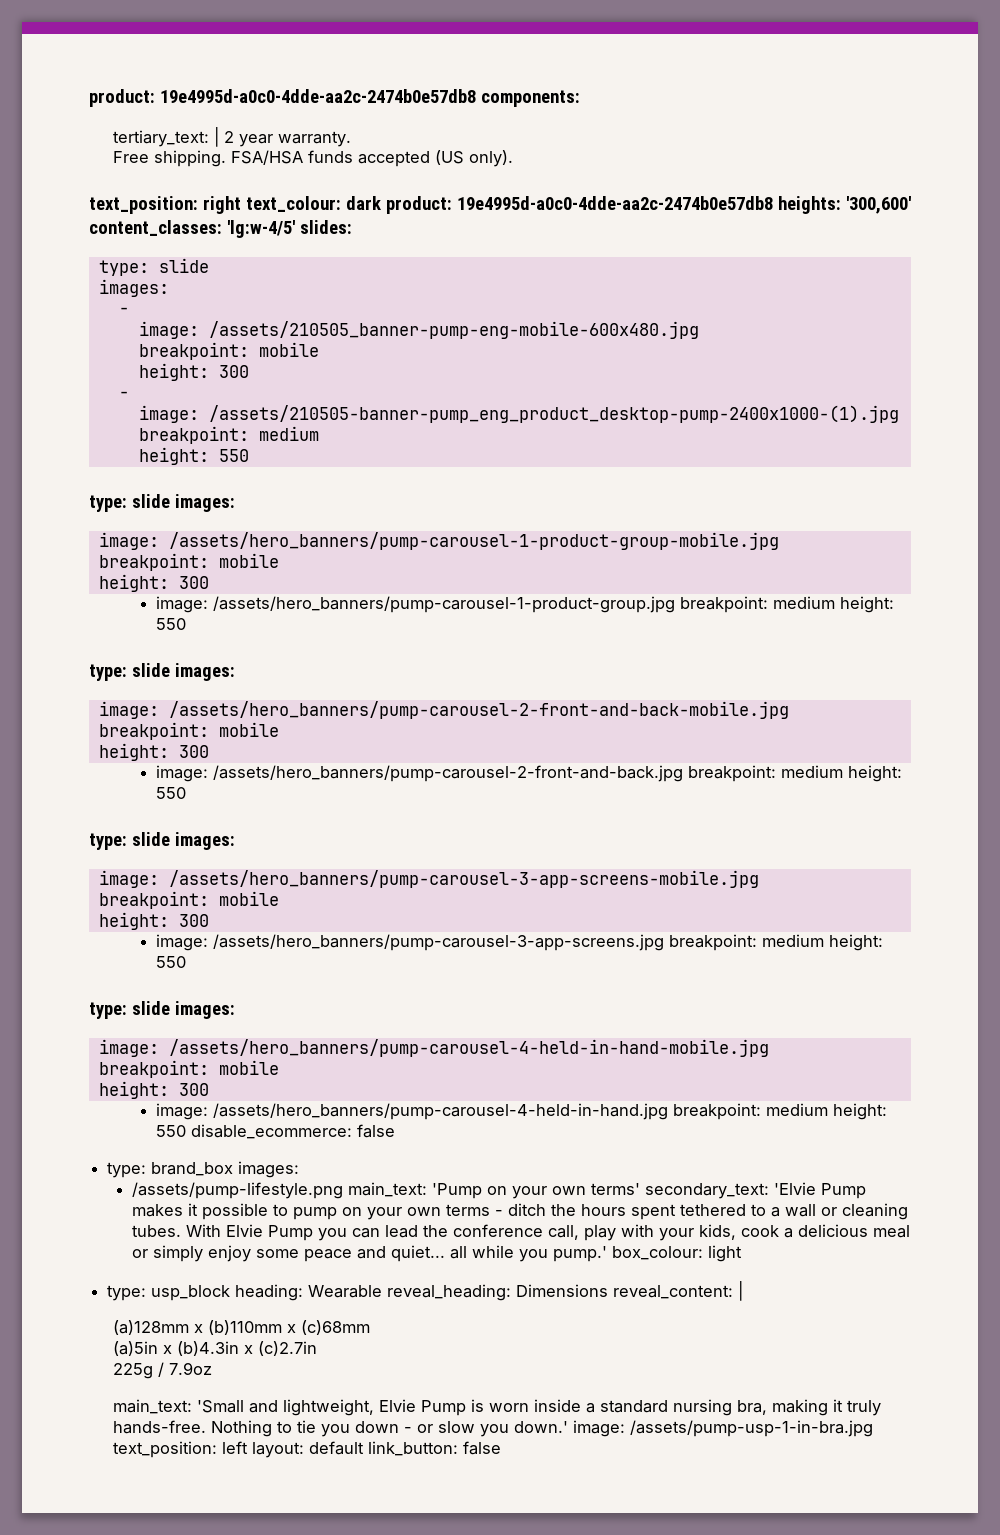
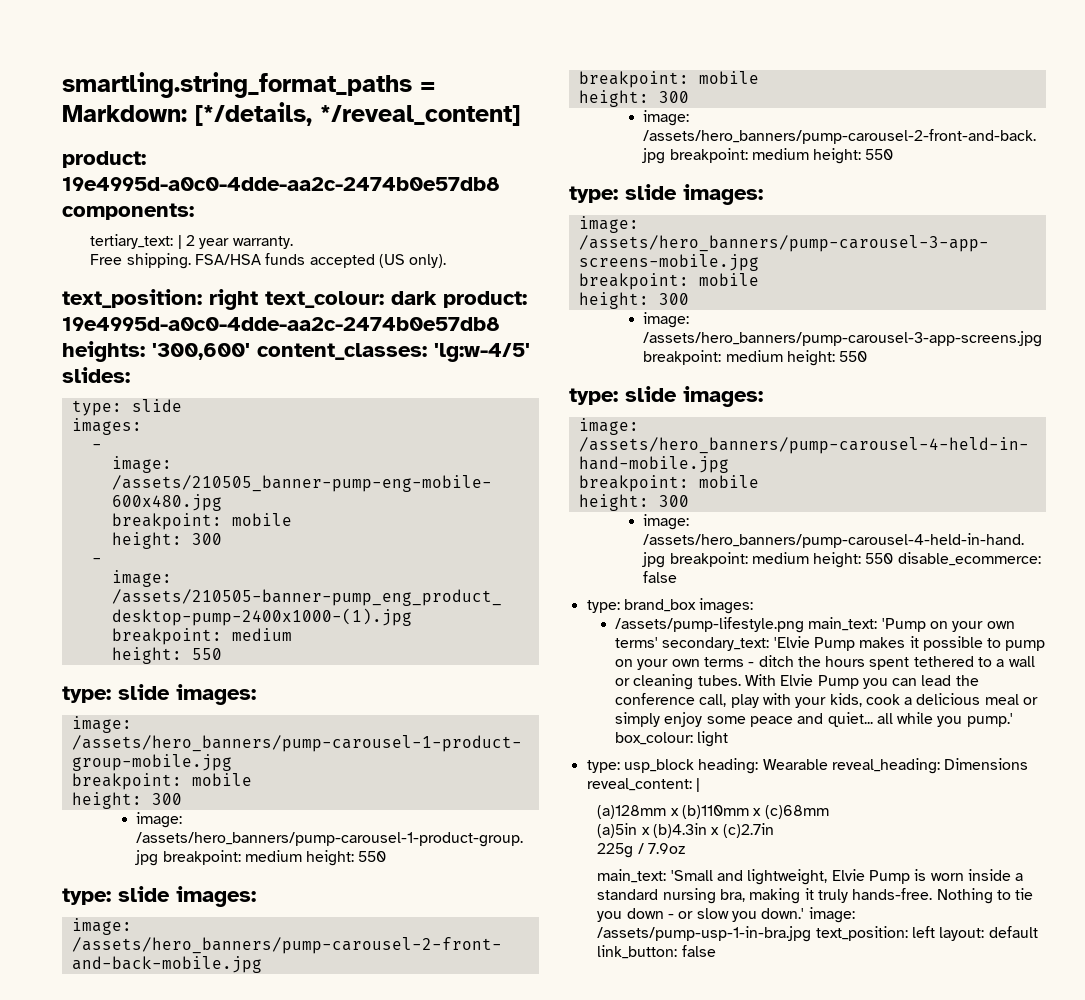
(89, 98) none -> [62,72,435,98] [62,102,520,126] smartling.string_format_paths = Markdown: [*/details, */reveal_content] //

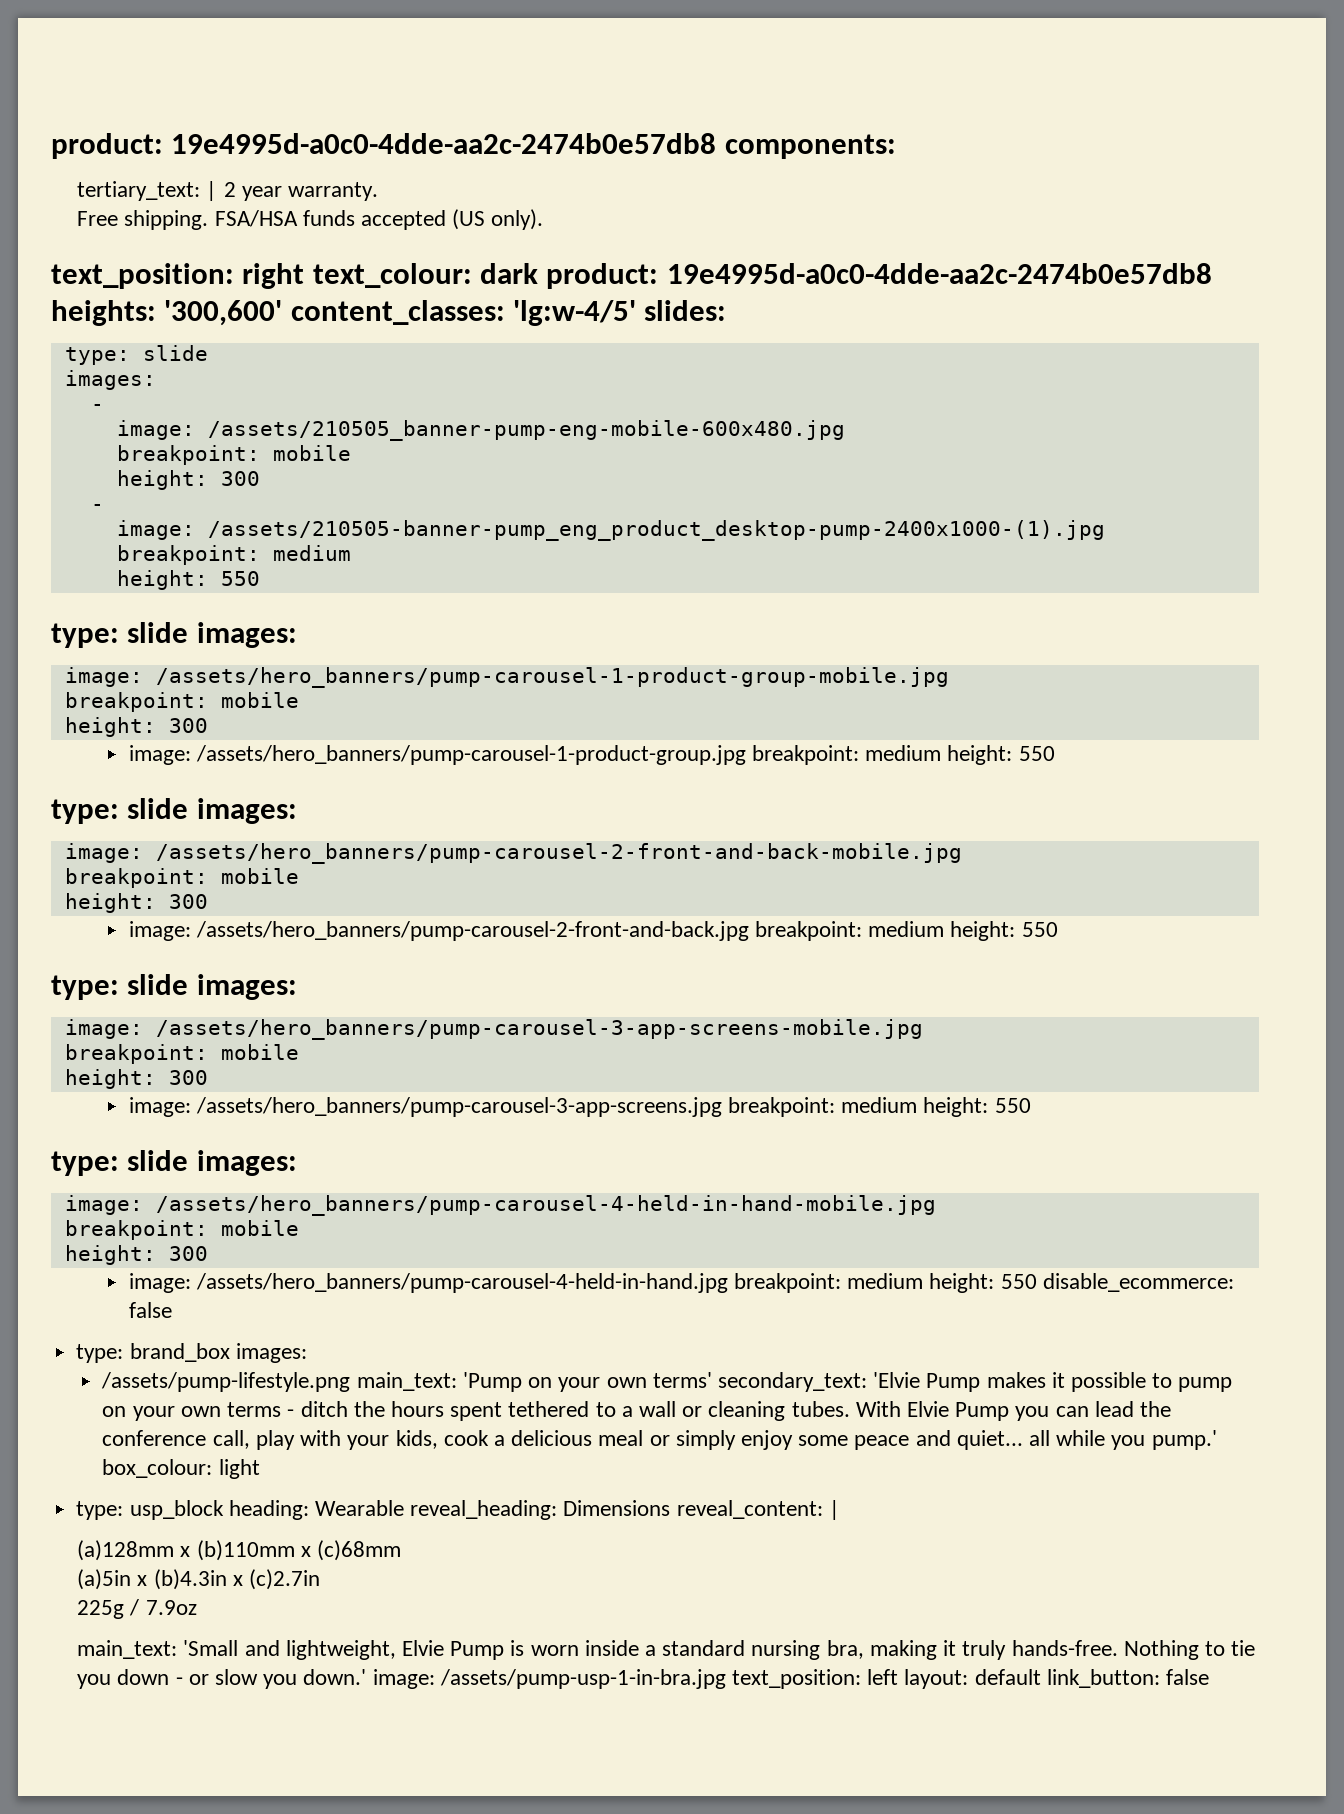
[62,72,435,98] [62,102,520,126] smartling.string_format_paths = Markdown: [*/details, */reveal_content] // -> (51, 146) none

